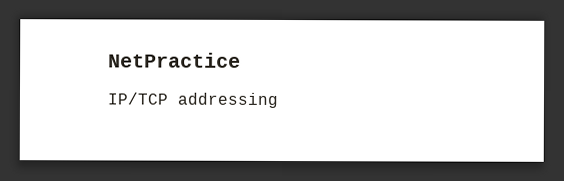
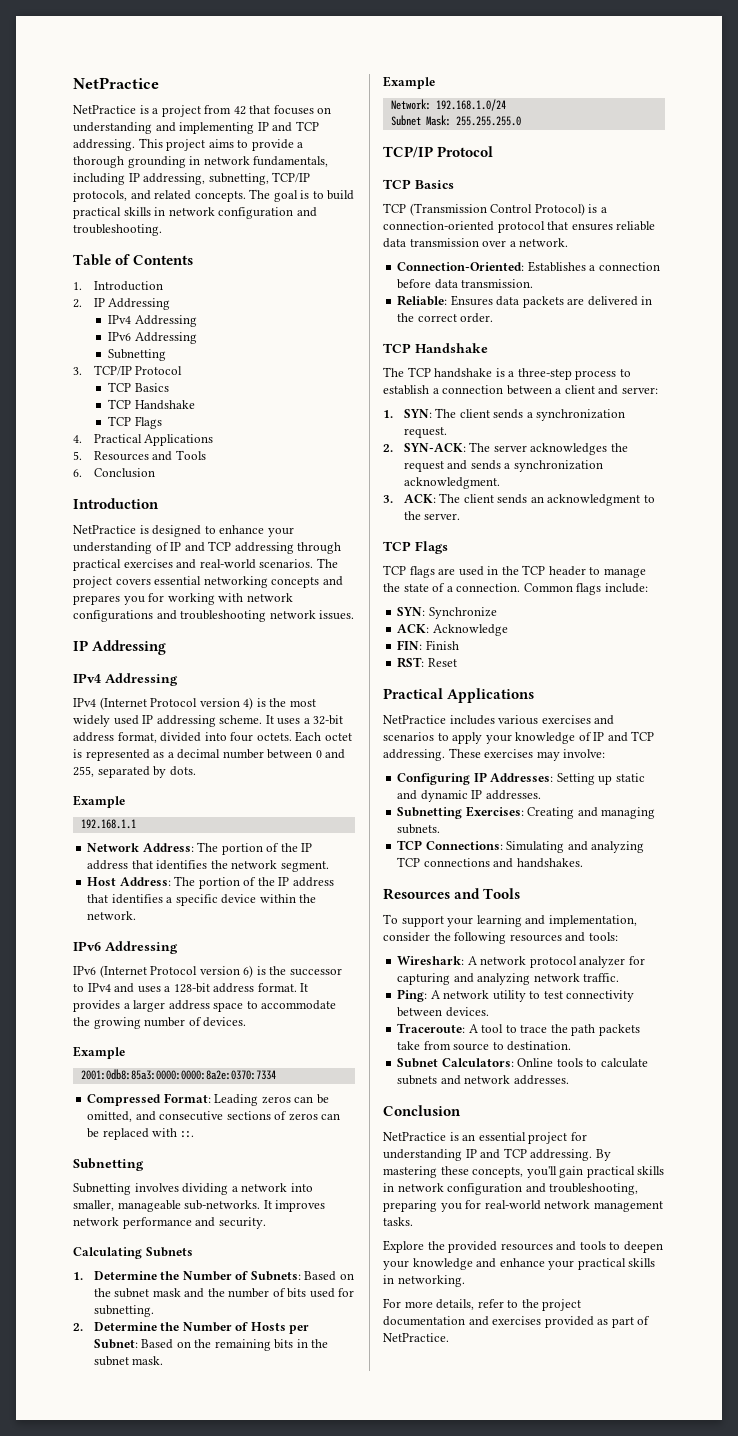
[107,92,278,108] IP/TCP addressing -> [73,105,332,117] [73,121,319,134] [73,138,304,151] [73,156,329,168] [73,172,311,185] [73,189,355,202] [73,207,317,219] [73,224,162,236] [73,254,194,266] [73,281,163,291] [73,298,171,310] [108,315,197,327] [108,332,197,344] [108,349,167,361] [73,365,183,376] [108,382,169,392] [108,399,195,410] [108,416,162,429] [73,434,214,446] [73,450,206,461] [73,468,155,478] [73,498,159,509] [73,525,294,537] [73,541,342,554] [73,558,338,571] [73,576,343,588] [73,593,293,605] [73,610,355,622] [73,640,167,655] [73,673,178,686] [73,697,316,710] [73,715,344,727] [73,731,352,743] [73,749,346,761] [73,766,196,778] [73,795,125,808] [80,819,136,829] [87,842,313,855] [87,860,329,872] [87,876,334,889] [87,894,317,906] [87,911,137,920] [73,941,178,954] [73,965,342,978] [73,983,309,993] [73,1000,337,1012] [73,1017,247,1029] [73,1046,125,1059] [80,1069,276,1080] [87,1093,329,1106] [87,1111,341,1122] [87,1128,194,1140] [73,1158,144,1171] [73,1183,313,1195] [73,1200,326,1212] [73,1217,266,1229] [73,1247,193,1259] [73,1271,354,1281] [93,1288,355,1298] [93,1305,154,1317] [73,1322,310,1334] [93,1339,329,1351] [93,1356,164,1366] [383,76,435,89] [390,99,506,111] [390,115,521,126] [383,146,494,158] [383,179,454,189] [383,203,607,216] [383,221,656,233] [383,238,569,248] [397,261,660,272] [397,279,534,289] [397,295,653,308] [397,313,494,323] [383,343,488,353] [383,367,631,380] [383,385,658,395] [383,408,626,421] [403,427,447,438] [383,442,628,455] [403,460,603,472] [403,477,500,489] [383,493,655,506] [403,511,461,520] [383,541,448,554] [383,565,646,578] [383,583,648,595] [397,607,497,619] [397,624,508,636] [397,640,459,650] [397,657,457,668] [383,688,535,703] [383,715,615,725] [383,731,655,744] [383,748,606,761] [397,772,645,785] [397,790,541,802] [397,806,656,819] [397,824,441,834] [397,840,645,853] [397,857,583,868] [383,888,521,900] [383,914,637,927] [383,932,618,944] [397,956,645,968] [397,973,620,985] [397,989,635,1002] [397,1007,489,1017] [397,1023,640,1036] [397,1041,572,1051] [397,1058,648,1068] [397,1075,569,1085] [383,1105,461,1116] [383,1132,587,1144] [383,1148,611,1161] [383,1166,665,1178] [383,1183,639,1195] [383,1200,663,1212] [383,1217,413,1226] [383,1240,663,1253] [383,1258,656,1270] [383,1275,465,1287] [383,1298,582,1311] [383,1316,651,1328] [383,1333,449,1342] NetPractice is a project from 42 that focuses on understanding and implementing IP and TCP addressing. This project aims to provide a thorough grounding in network fundamentals, including IP addressing, subnetting, TCP/IP protocols, and related concepts. The goal is to build practical skills in network configuration and troubleshooting. // Table of Contents // 1. Introduction // 2. IP Addressing // IPv4 Addressing // IPv6 Addressing // Subnetting // 3. TCP/IP Protocol // TCP Basics // TCP Handshake // TCP Flags // 4. Practical Applications // 5. Resources and Tools // 6. Conclusion // Introduction // NetPractice is designed to enhance your understanding of IP and TCP addressing through practical exercises and real-world scenarios. The project covers essential networking concepts and prepares you for working with network configurations and troubleshooting network issues. // IP Addressing // IPv4 Addressing // IPv4 (Internet Protocol version 4) is the most widely used IP addressing scheme. It uses a 32-bit address format, divided into four octets. Each octet is represented as a decimal number between 0 and 255, separated by dots. // Example // 192.168.1.1 // Network Address: The portion of the IP address that identifies the network segment. // Host Address: The portion of the IP address that identifies a specific device within the network. // IPv6 Addressing // IPv6 (Internet Protocol version 6) is the successor to IPv4 and uses a 128-bit address format. It provides a larger address space to accommodate the growing number of devices. // Example // 2001:0db8:85a3:0000:0000:8a2e:0370:7334 // Compressed Format: Leading zeros can be omitted, and consecutive sections of zeros can be replaced with ::. // Subnetting // Subnetting involves dividing a network into smaller, manageable sub-networks. It improves network performance and security. // Calculating Subnets // 1. Determine the Number of Subnets: Based on the subnet mask and the number of bits used for subnetting. // 2. Determine the Number of Hosts per Subnet: Based on the remaining bits in the subnet mask. // Example // Network: 192.168.1.0/24 // Subnet Mask: 255.255.255.0 // TCP/IP Protocol // TCP Basics // TCP (Transmission Control Protocol) is a connection-oriented protocol that ensures reliable data transmission over a network. // Connection-Oriented: Establishes a connection before data transmission. // Reliable: Ensures data packets are delivered in the correct order. // TCP Handshake // The TCP handshake is a three-step process to establish a connection between a client and server: // 1. SYN: The client sends a synchronization request. // 2. SYN-ACK: The server acknowledges the request and sends a synchronization acknowledgment. // 3. ACK: The client sends an acknowledgment to the server. // TCP Flags // TCP flags are used in the TCP header to manage the state of a connection. Common flags include: // SYN: Synchronize // ACK: Acknowledge // FIN: Finish // RST: Reset // Practical Applications // NetPractice includes various exercises and scenarios to apply your knowledge of IP and TCP addressing. These exercises may involve: // Configuring IP Addresses: Setting up static and dynamic IP addresses. // Subnetting Exercises: Creating and managing subnets. // TCP Connections: Simulating and analyzing TCP connections and handshakes. // Resources and Tools // To support your learning and implementation, consider the following resources and tools: // Wireshark: A network protocol analyzer for capturing and analyzing network traffic. // Ping: A network utility to test connectivity between devices. // Traceroute: A tool to trace the path packets take from source to destination. // Subnet Calculators: Online tools to calculate subnets and network addresses. // Conclusion // NetPractice is an essential project for understanding IP and TCP addressing. By mastering these concepts, you'll gain practical skills in network configuration and troubleshooting, preparing you for real-world network management tasks. // Explore the provided resources and tools to deepen your knowledge and enhance your practical skills in networking. // For more details, refer to the project documentation and exercises provided as part of NetPractice.

